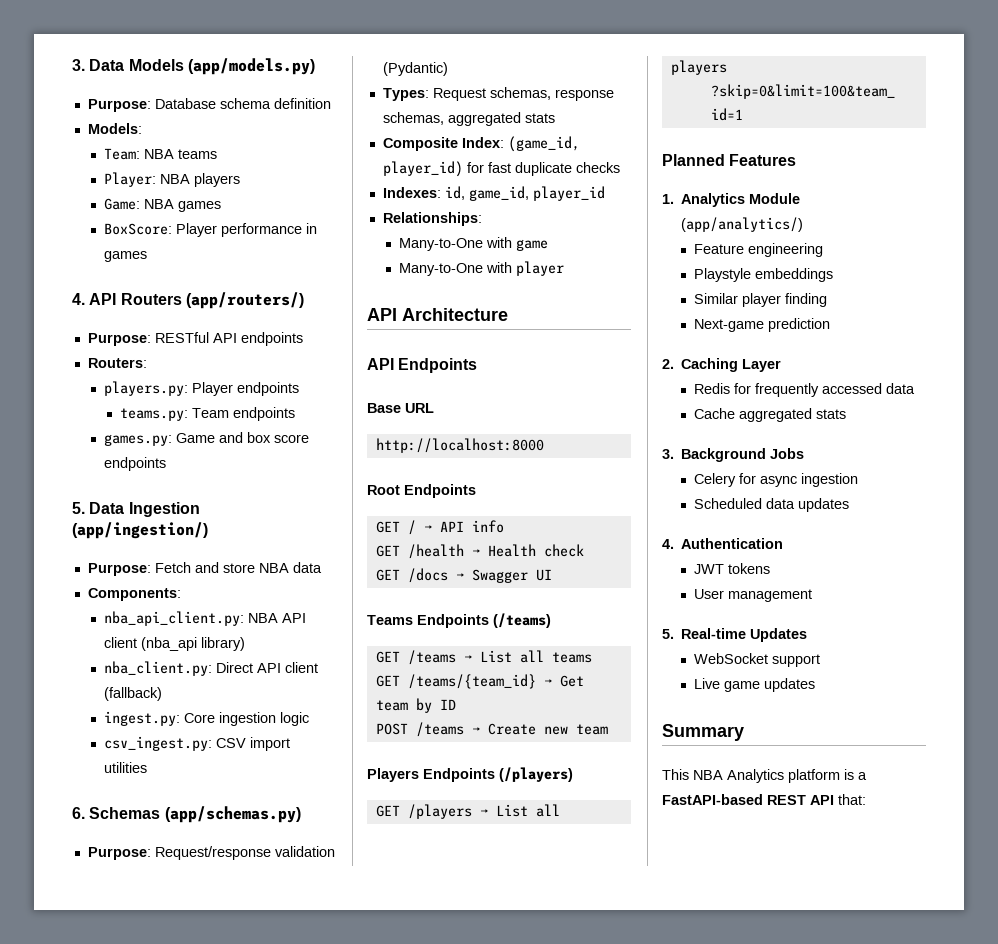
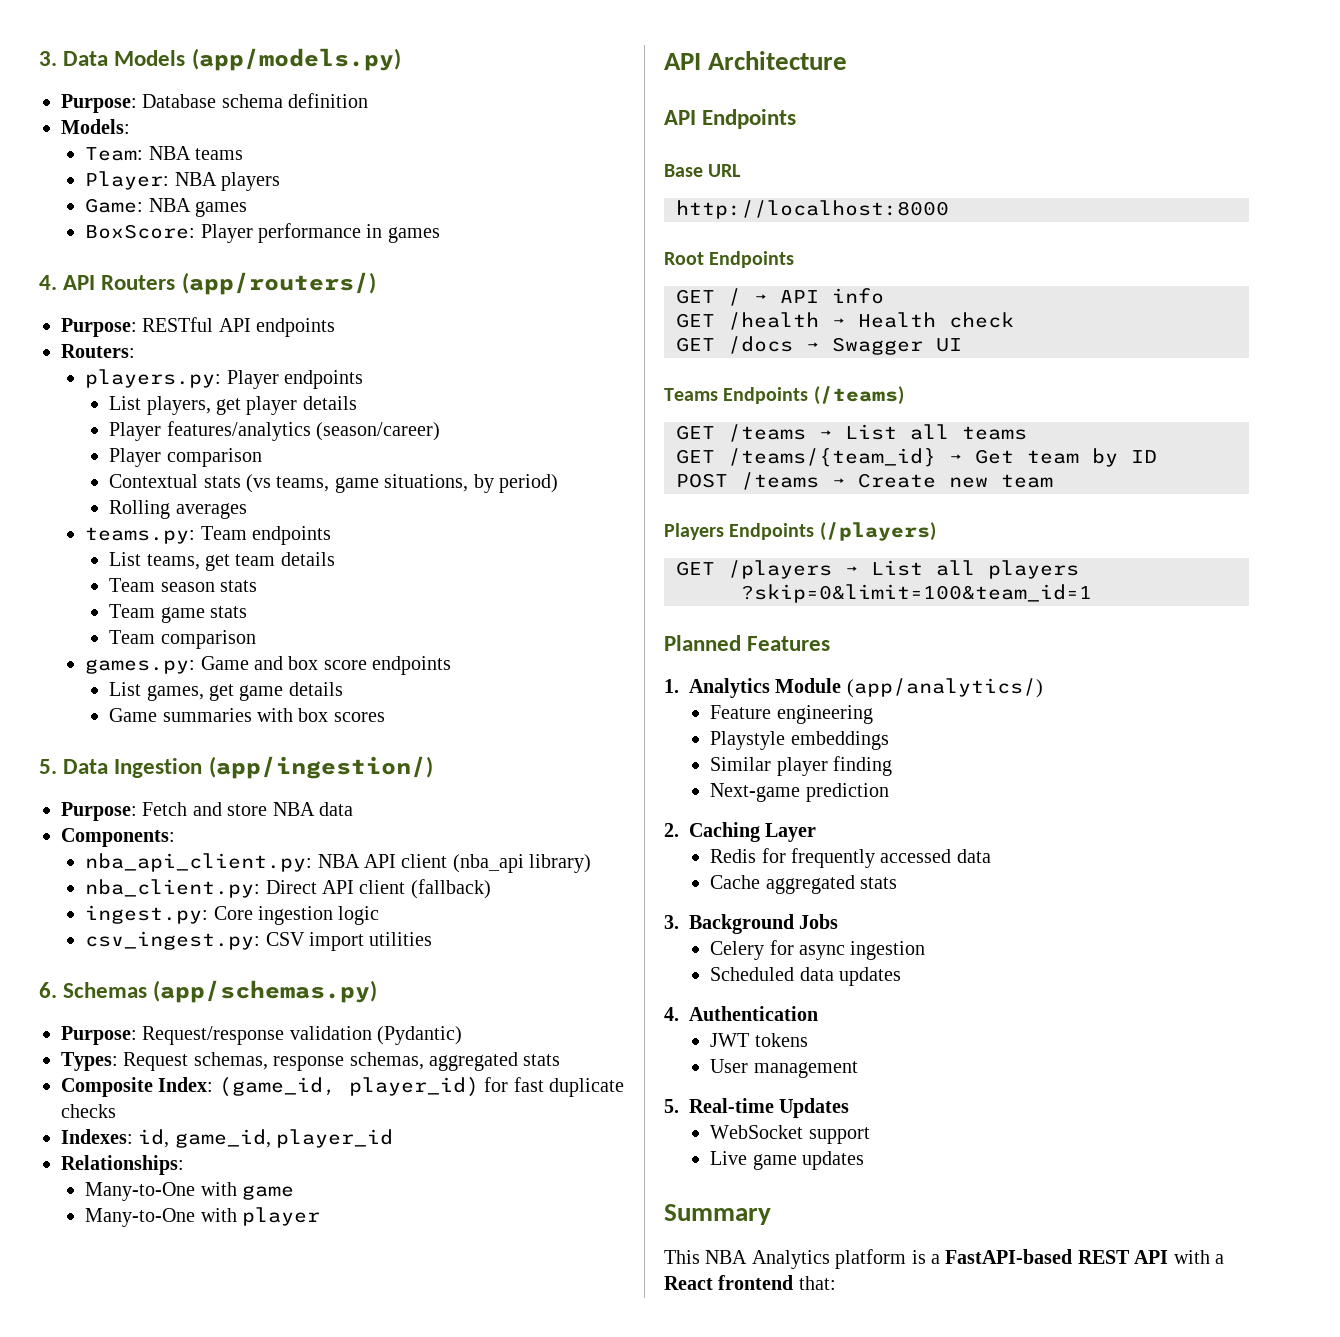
[119,407,295,421] teams.py: Team endpoints -> [109,396,357,415] [109,421,441,441] [109,448,262,467] [109,474,559,493] [109,500,247,519] [85,526,331,545] [109,552,335,571] [109,578,258,592] [109,604,248,623] [109,630,256,649] List players, get player details // Player features/analytics (season/career) // Player comparison // Contextual stats (vs teams, game situations, by period) // Rolling averages // teams.py: Team endpoints // List teams, get team details // Team season stats // Team game stats // Team comparison
(166, 464) none -> [109,682,343,701] [109,708,385,722] // List games, get game details // Game summaries with box scores
(834, 800) none -> [1173,1250,1224,1264] [664,1275,794,1290] with a React frontend

